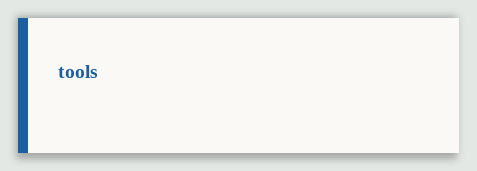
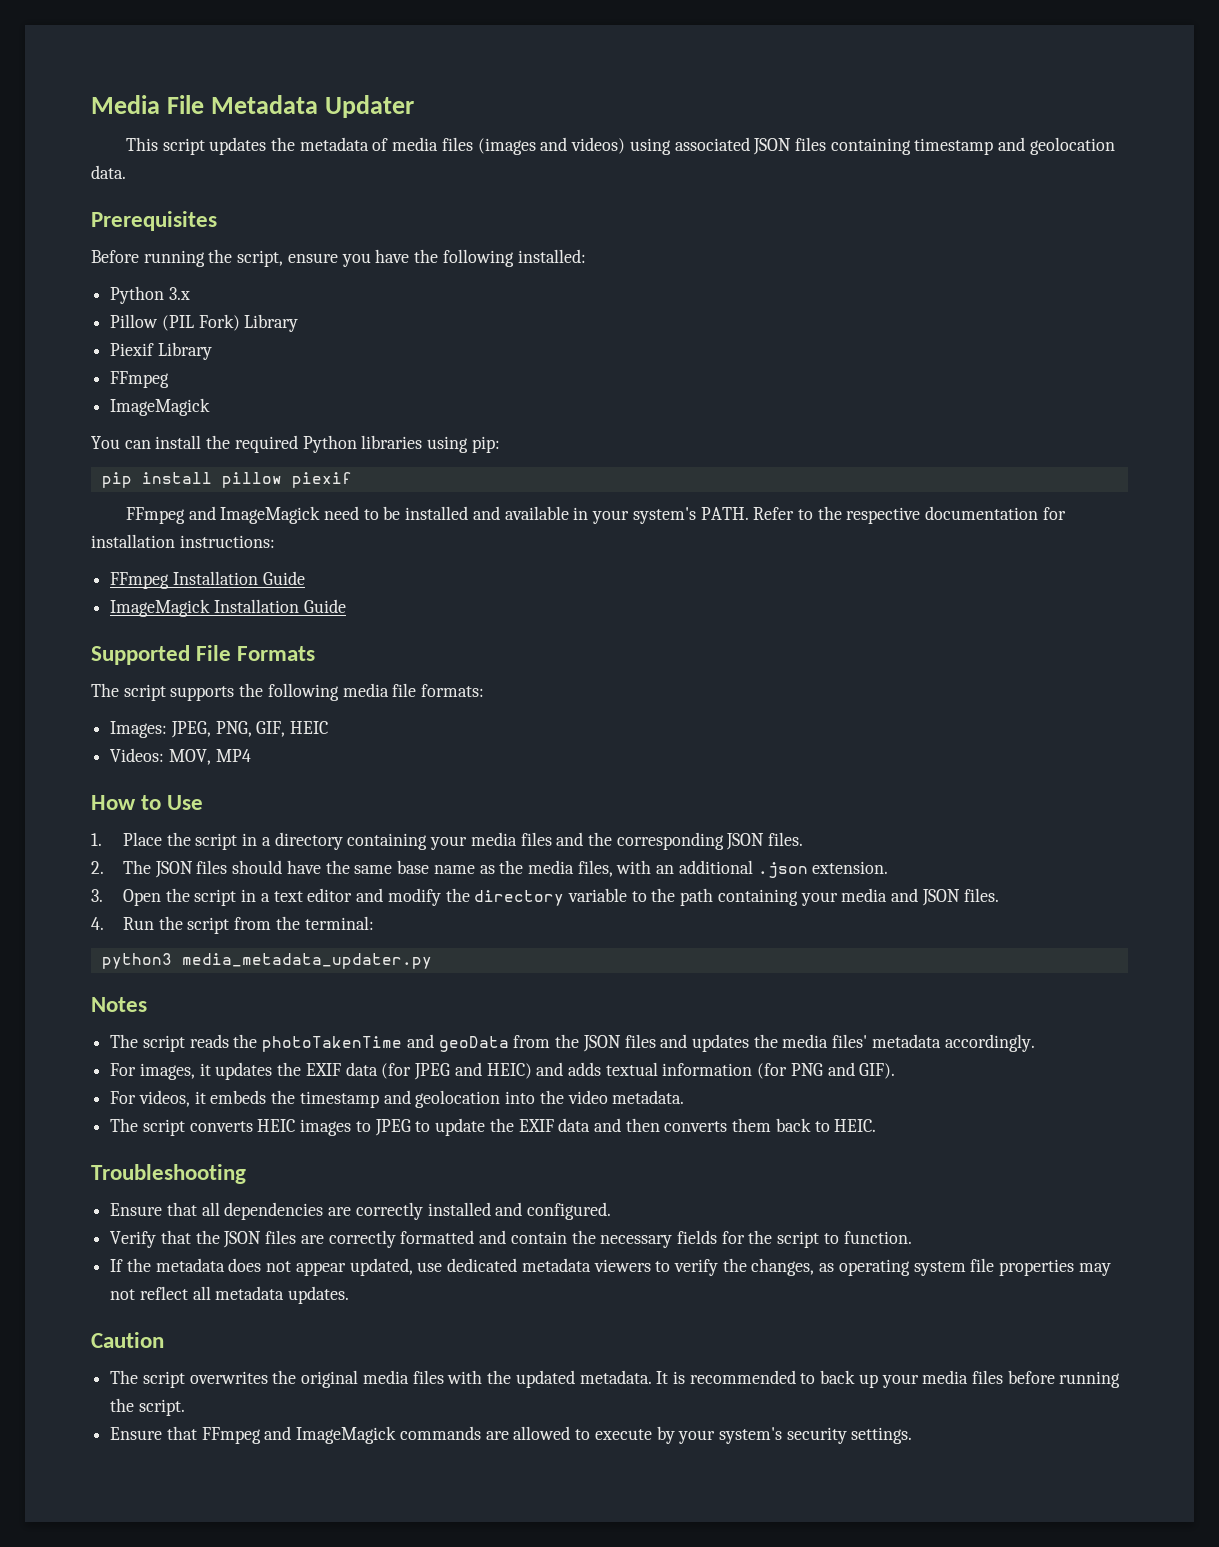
[58,65,98,78] tools -> [91,95,414,118] [125,137,1115,155] [91,165,126,179] [91,211,217,231] [91,249,586,267] [110,286,190,304] [110,314,299,332] [110,342,212,360] [110,371,170,388] [110,398,211,416] [91,435,500,453] [101,472,352,488] [125,506,1066,524] [91,534,275,548] [110,571,305,589] [110,599,346,617] [91,645,316,665] [91,683,485,701] [110,721,329,738] [110,748,251,765] [91,795,204,810] [91,832,804,850] [91,860,889,878] [91,888,999,906] [91,916,374,934] [101,953,432,969] [91,997,147,1012] [110,1034,1035,1052] [110,1062,896,1080] [110,1090,685,1108] [110,1118,877,1136] [91,1164,246,1184] [110,1202,612,1220] [110,1230,912,1248] [110,1258,1111,1276] [110,1286,350,1304] [91,1332,164,1348] [110,1370,1121,1388] [110,1398,185,1416] [110,1426,913,1444] Media File Metadata Updater // This script updates the metadata of media files (images and videos) using associated JSON files containing timestamp and geolocation data. // Prerequisites // Before running the script, ensure you have the following installed: // Python 3.x // Pillow (PIL Fork) Library // Piexif Library // FFmpeg // ImageMagick // You can install the required Python libraries using pip: // pip install pillow piexif // FFmpeg and ImageMagick need to be installed and available in your system's PATH. Refer to the respective documentation for installation instructions: // FFmpeg Installation Guide // ImageMagick Installation Guide // Supported File Formats // The script supports the following media file formats: // Images: JPEG, PNG, GIF, HEIC // Videos: MOV, MP4 // How to Use // 1. Place the script in a directory containing your media files and the corresponding JSON files. // 2. The JSON files should have the same base name as the media files, with an additional .json extension. // 3. Open the script in a text editor and modify the directory variable to the path containing your media and JSON files. // 4. Run the script from the terminal: // python3 media_metadata_updater.py // Notes // The script reads the photoTakenTime and geoData from the JSON files and updates the media files' metadata accordingly. // For images, it updates the EXIF data (for JPEG and HEIC) and adds textual information (for PNG and GIF). // For videos, it embeds the timestamp and geolocation into the video metadata. // The script converts HEIC images to JPEG to update the EXIF data and then converts them back to HEIC. // Troubleshooting // Ensure that all dependencies are correctly installed and configured. // Verify that the JSON files are correctly formatted and contain the necessary fields for the script to function. // If the metadata does not appear updated, use dedicated metadata viewers to verify the changes, as operating system file properties may not reflect all metadata updates. // Caution // The script overwrites the original media files with the updated metadata. It is recommended to back up your media files before running the script. // Ensure that FFmpeg and ImageMagick commands are allowed to execute by your system's security settings.

